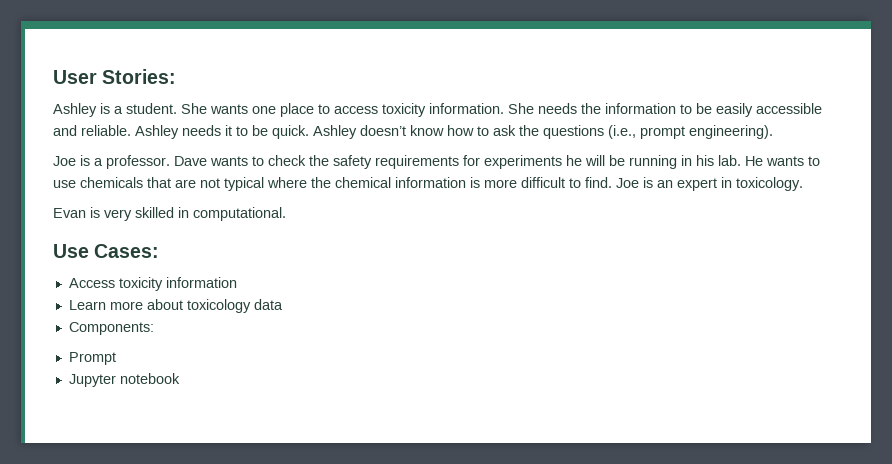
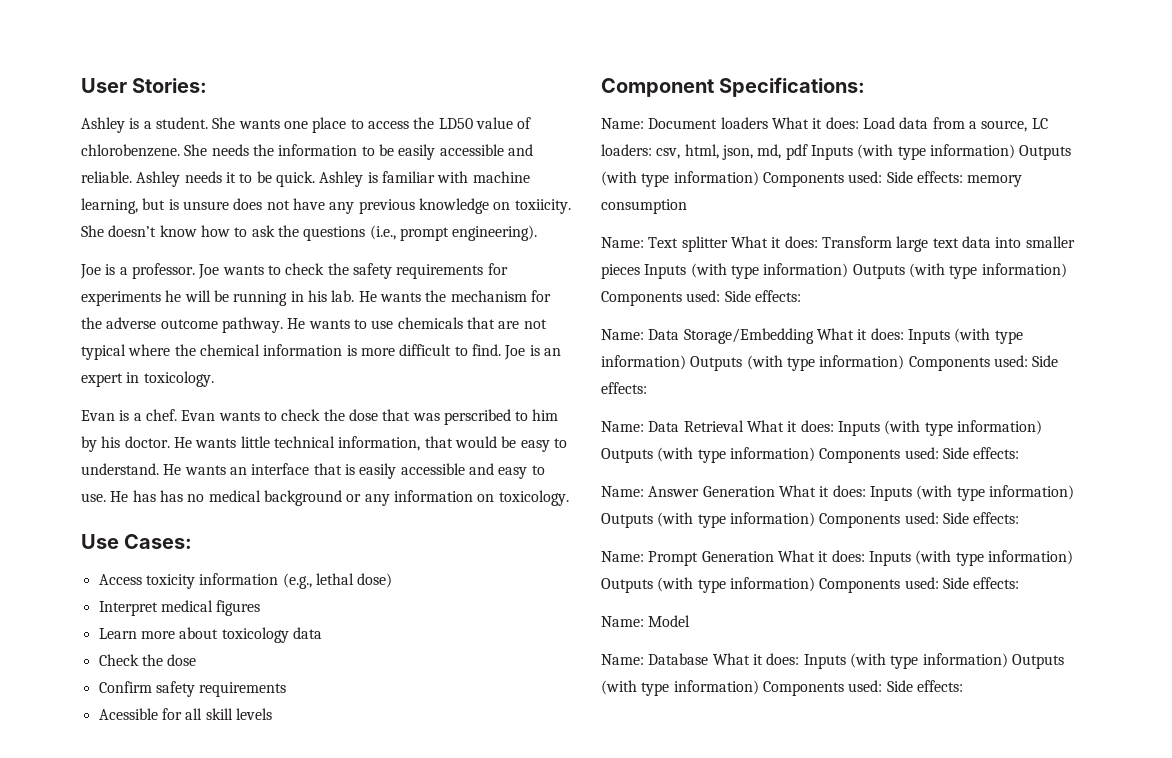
[382,103,504,117] toxicity information. -> [413,117,532,129] [81,144,180,157] the LD50 value of chlorobenzene.
(357, 132) none -> [367,171,530,183] [81,198,571,214] [81,225,104,237] is familiar with machine learning, but is unsure does not have any previous knowledge on toxiicity. She
[174,156,207,166] Dave -> [198,264,220,279] Joe
(804, 161) none -> [425,290,551,302] [81,317,350,333] the mechanism for the adverse outcome pathway. He wants
[104,207,286,221] very skilled in computational. -> [133,409,559,425] [81,436,567,452] [81,463,545,479] [81,490,569,506] a chef. Evan wants to check the dose that was perscribed to him by his doctor. He wants little technical information, that would be easy to understand. He wants an interface that is easily accessible and easy to use. He has has no medical background or any information on toxicology.
(237, 282) none -> [282,573,393,589] [98,600,261,616] (e.g., lethal dose) // Interpret medical figures
[68,322,154,335] [68,352,116,365] [68,373,180,387] Components: // Prompt // Jupyter notebook -> [98,654,197,666] [98,681,287,697] [98,708,272,720] [601,77,866,97] [601,117,1048,132] [601,144,1072,160] [601,171,1023,187] [601,199,687,214] [601,236,1075,252] [601,263,1067,279] [601,290,801,306] [601,328,1023,344] [601,355,1059,371] [601,382,647,394] [601,420,1042,436] [601,447,1020,463] [601,485,1074,501] [601,512,1020,528] [601,550,1073,566] [601,577,1020,593] [601,615,691,627] [601,653,1064,669] [601,680,963,696] Check the dose // Confirm safety requirements // Acessible for all skill levels // Component Specifications: // Name: Document loaders What it does: Load data from a source, LC loaders: csv, html, json, md, pdf Inputs (with type information) Outputs (with type information) Components used: Side effects: memory consumption // Name: Text splitter What it does: Transform large text data into smaller pieces Inputs (with type information) Outputs (with type information) Components used: Side effects: // Name: Data Storage/Embedding What it does: Inputs (with type information) Outputs (with type information) Components used: Side effects: // Name: Data Retrieval What it does: Inputs (with type information) Outputs (with type information) Components used: Side effects: // Name: Answer Generation What it does: Inputs (with type information) Outputs (with type information) Components used: Side effects: // Name: Prompt Generation What it does: Inputs (with type information) Outputs (with type information) Components used: Side effects: // Name: Model // Name: Database What it does: Inputs (with type information) Outputs (with type information) Components used: Side effects:

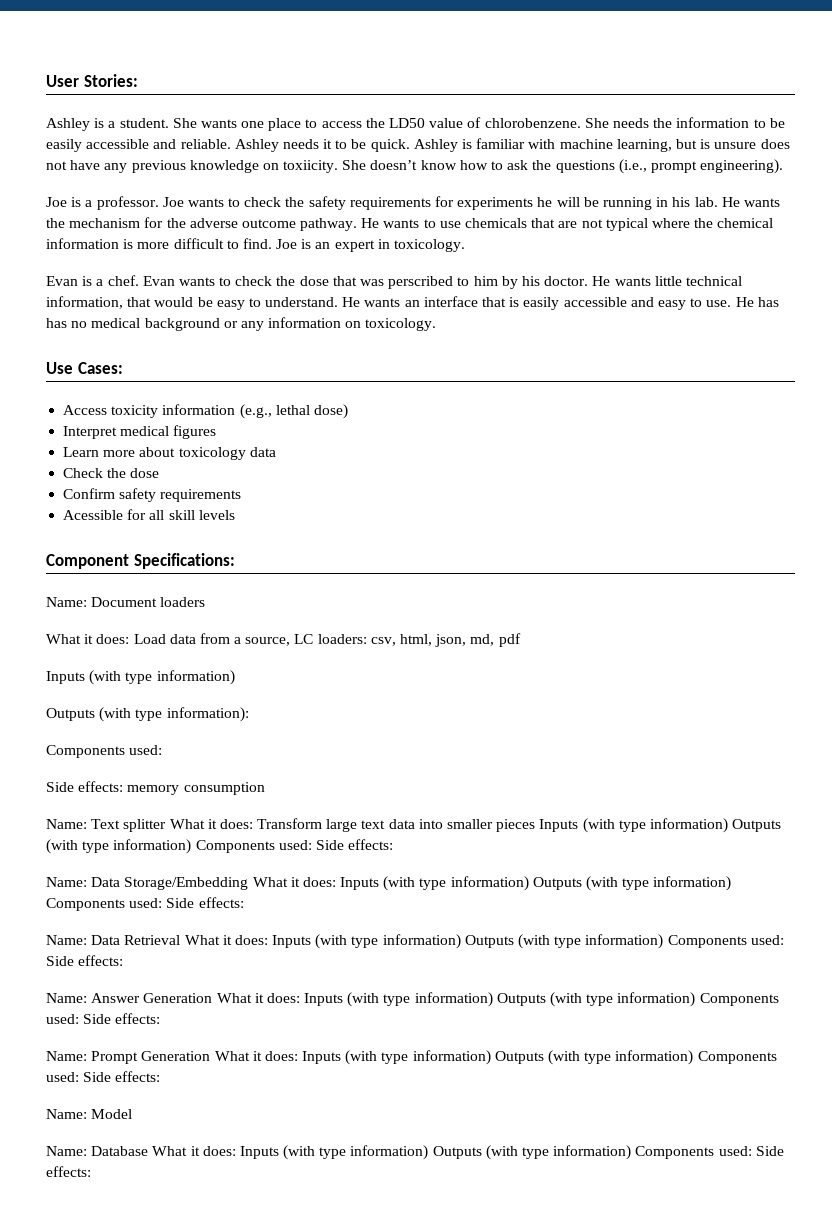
(768, 123) none -> (206, 602) //
[810,144,1072,160] [601,171,883,187] Inputs (with type information) Outputs (with type information) Components used: -> [46,670,235,685] [46,707,249,722] [46,745,163,758] // Inputs (with type information) // Outputs (with type information): // Components used: //

